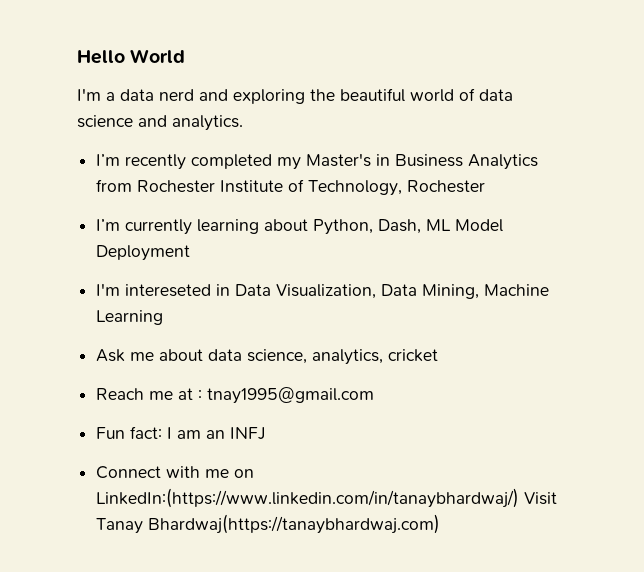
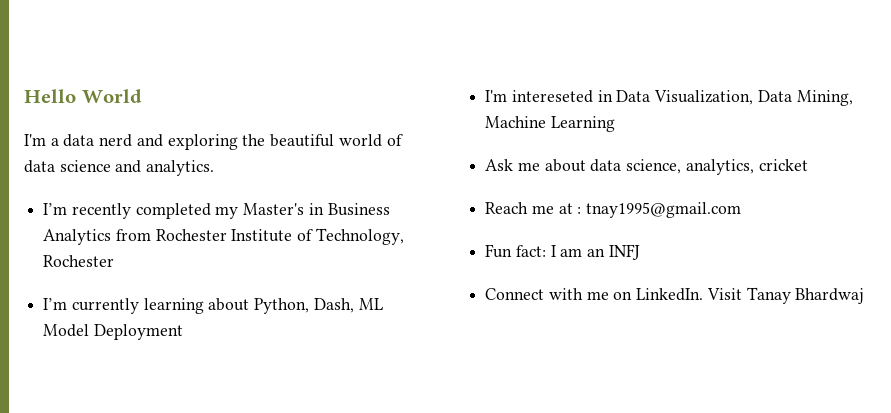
[96,488,520,508] LinkedIn:(https://www.linkedin.com/in/tanaybhardwaj/) -> [636,288,704,301] LinkedIn.
[148,514,441,534] Bhardwaj(https://tanaybhardwaj.com) -> [795,288,865,304] Bhardwaj

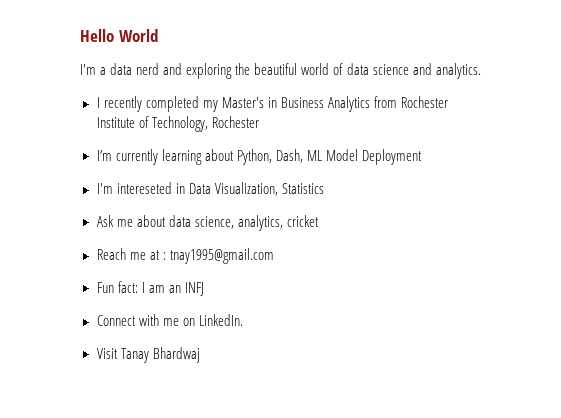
[43,203,68,215] I’m -> [96,97,100,108] I
[757,90,853,106] [485,116,615,132] Data Mining, Machine Learning -> [281,183,324,194] Statistics
(704, 294) none -> (243, 320) //

